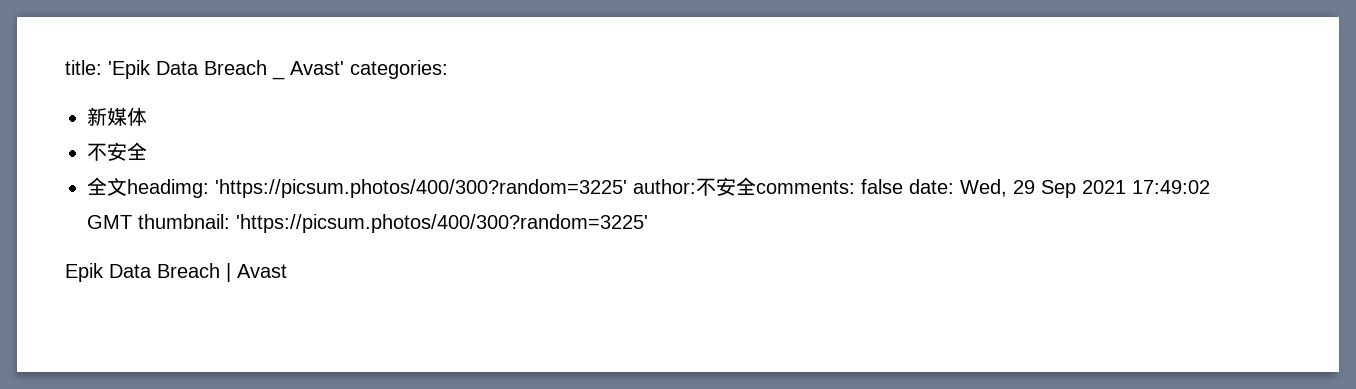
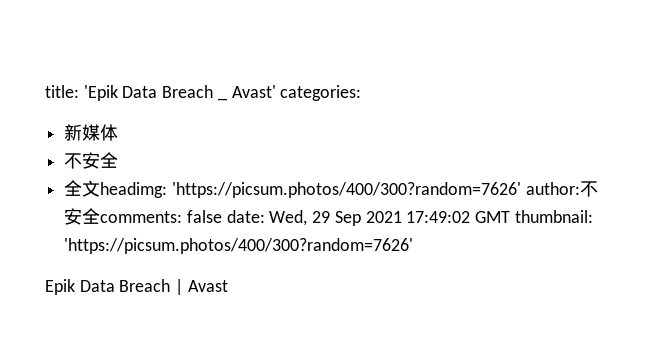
[215,179,627,198] 'https://picsum.photos/400/300?random=3225' -> [171,182,521,198] 'https://picsum.photos/400/300?random=7626'
[236,214,648,233] 'https://picsum.photos/400/300?random=3225' -> [64,238,414,254] 'https://picsum.photos/400/300?random=7626'

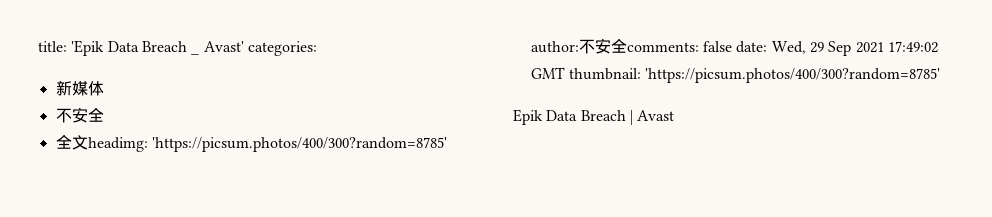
[171,182,521,198] 'https://picsum.photos/400/300?random=7626' -> [151,137,447,152] 'https://picsum.photos/400/300?random=8785'
[64,238,414,254] 'https://picsum.photos/400/300?random=7626' -> [645,68,941,83] 'https://picsum.photos/400/300?random=8785'

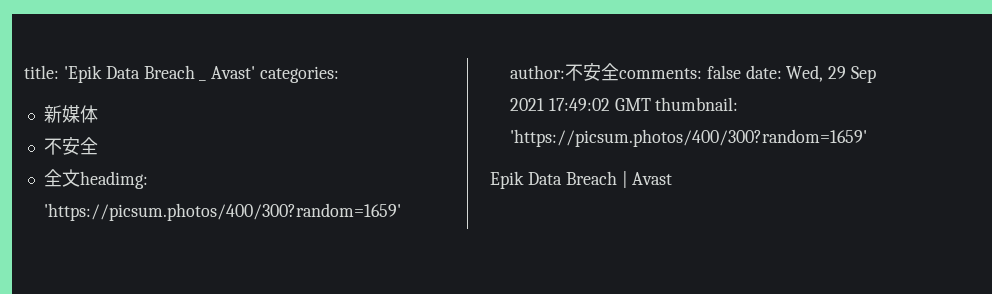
[151,137,447,152] 'https://picsum.photos/400/300?random=8785' -> [43,203,401,221] 'https://picsum.photos/400/300?random=1659'
[645,68,941,83] 'https://picsum.photos/400/300?random=8785' -> [509,129,867,147] 'https://picsum.photos/400/300?random=1659'

